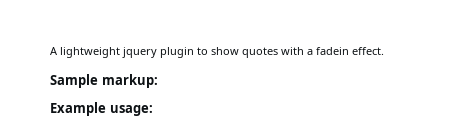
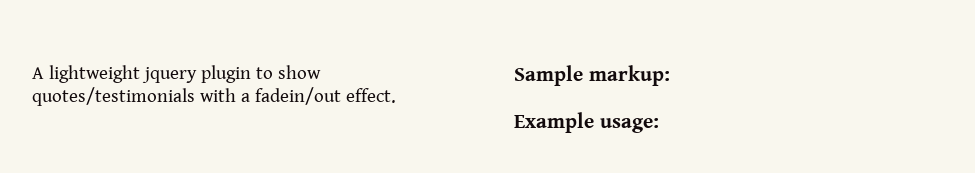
[242,47,278,58] quotes -> [32,87,195,106] quotes/testimonials
[316,47,349,55] fadein -> [254,87,341,105] fadein/out

